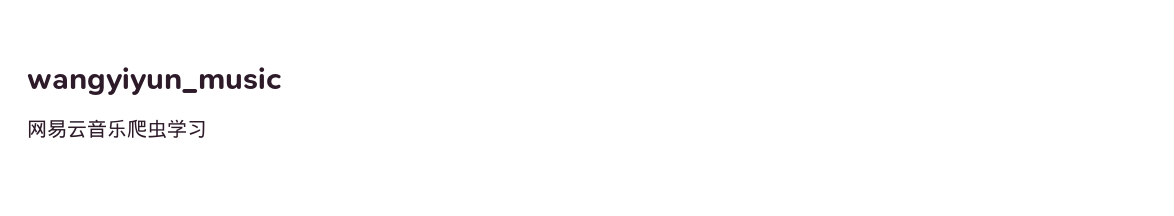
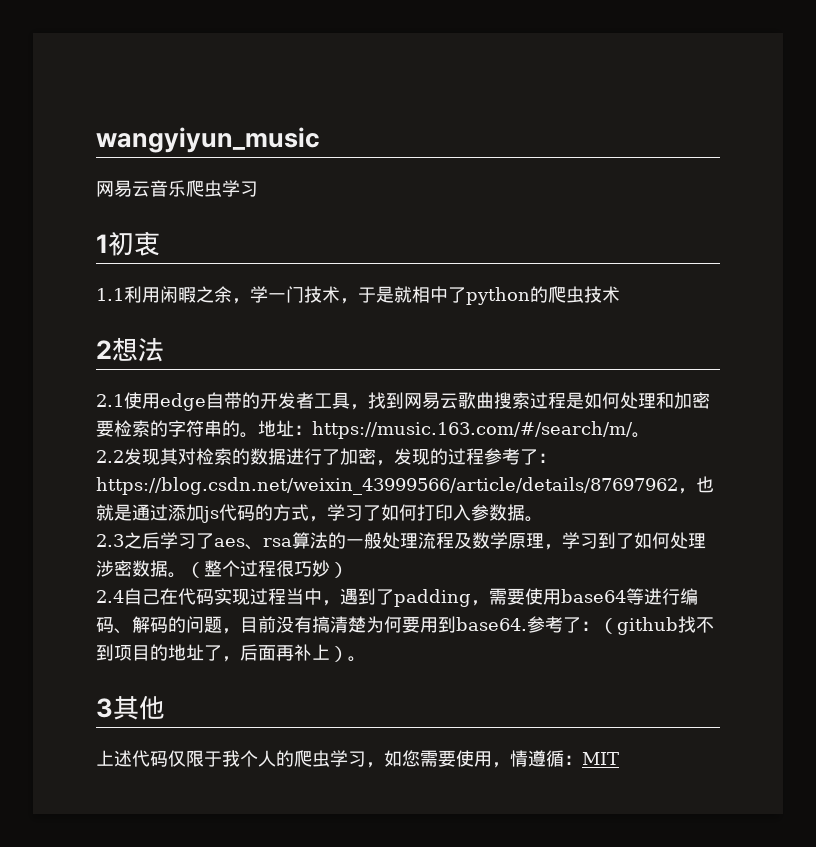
(207, 129) none -> [96,231,160,256] [96,286,620,305] [96,337,164,362] [96,392,710,411] [96,420,650,439] [96,448,556,466] [96,476,714,495] [96,504,543,523] [96,532,706,550] [96,560,348,578] [96,588,698,607] [96,616,714,635] [96,644,366,662] [96,695,165,720] [96,750,619,768] // 1初衷 // 1.1利用闲暇之余，学一门技术，于是就相中了python的爬虫技术 // 2想法 // 2.1使用edge自带的开发者工具，找到网易云歌曲搜索过程是如何处理和加密要检索的字符串的。地址：https://music.163.com/#/search/m/。 // 2.2发现其对检索的数据进行了加密，发现的过程参考了：https://blog.csdn.net/weixin_43999566/article/details/87697962，也就是通过添加js代码的方式，学习了如何打印入参数据。 // 2.3之后学习了aes、rsa算法的一般处理流程及数学原理，学习到了如何处理涉密数据。（整个过程很巧妙） // 2.4自己在代码实现过程当中，遇到了padding，需要使用base64等进行编码、解码的问题，目前没有搞清楚为何要用到base64.参考了：（github找不到项目的地址了，后面再补上）。 // 3其他 // 上述代码仅限于我个人的爬虫学习，如您需要使用，情遵循：MIT

